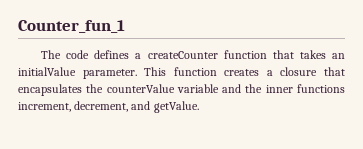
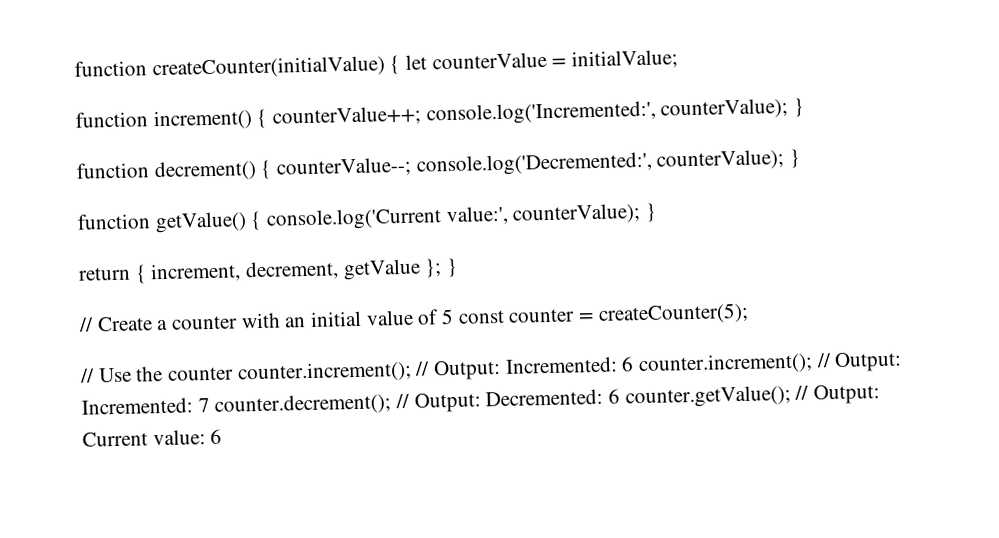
[18,20,125,33] [41,50,345,59] [18,67,345,79] [18,84,345,96] [18,101,199,113] Counter_fun_1 // The code defines a createCounter function that takes an initialValue parameter. This function creates a closure that encapsulates the counterValue variable and the inner functions increment, decrement, and getValue. -> [74,49,679,80] [75,97,805,131] [76,148,801,182] [77,202,658,234] [78,257,459,284] [78,302,749,332] [79,351,903,384] [81,384,881,416] [82,428,223,447] function createCounter(initialValue) { let counterValue = initialValue; // function increment() { counterValue++; console.log('Incremented:', counterValue); } // function decrement() { counterValue--; console.log('Decremented:', counterValue); } // function getValue() { console.log('Current value:', counterValue); } // return { increment, decrement, getValue }; } // // Create a counter with an initial value of 5 const counter = createCounter(5); // // Use the counter counter.increment(); // Output: Incremented: 6 counter.increment(); // Output: Incremented: 7 counter.decrement(); // Output: Decremented: 6 counter.getValue(); // Output: Current value: 6

